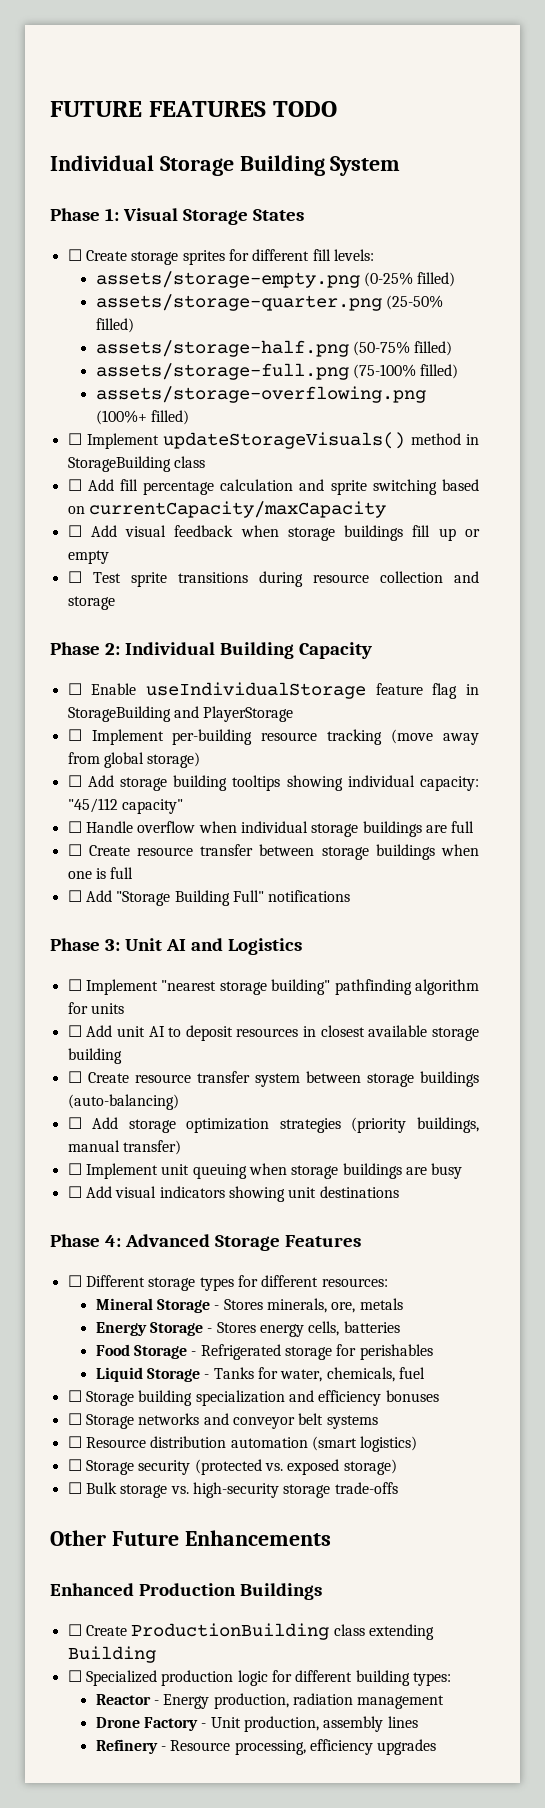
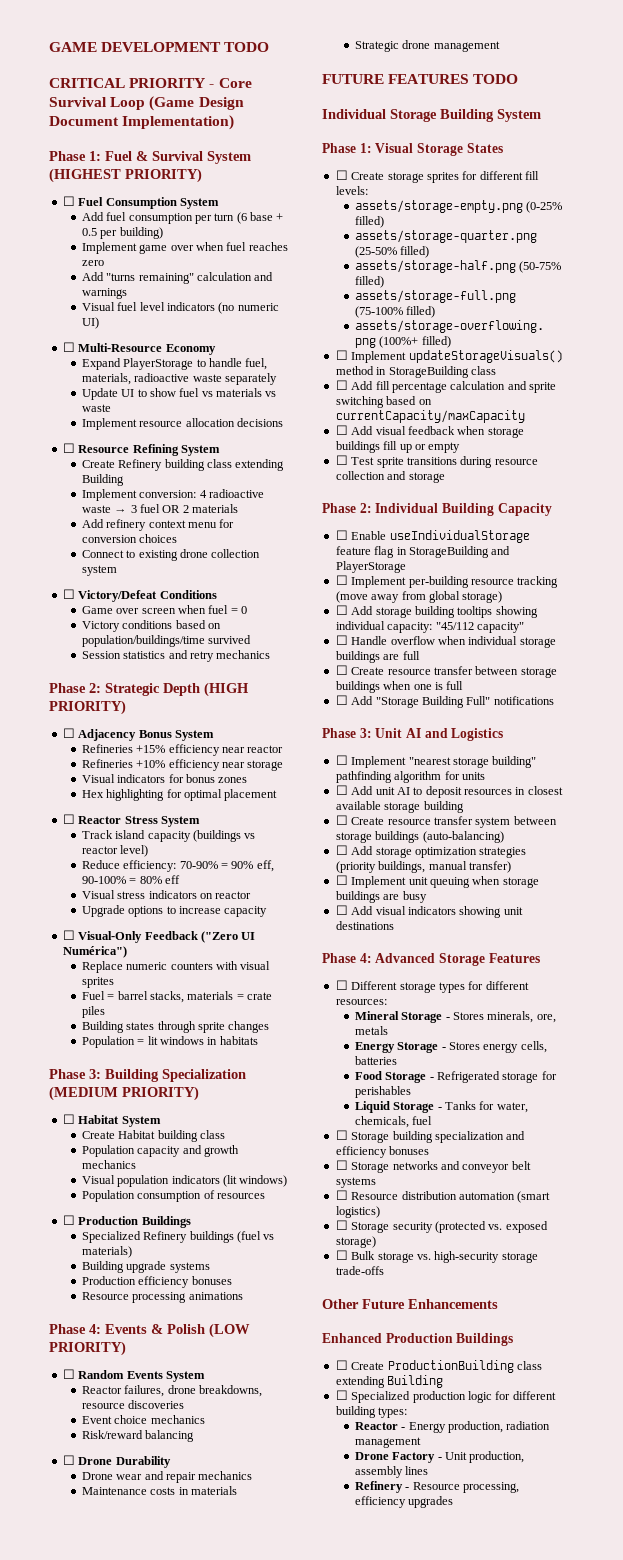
(50, 109) none -> [49,42,270,52] [49,78,252,88] [49,96,244,111] [49,115,235,130] [49,151,251,164] [49,168,202,183] [62,196,219,209] [81,212,284,224] [81,227,163,239] [81,242,288,254] [81,260,104,266] [81,272,274,284] [81,288,127,299] [81,302,279,314] [81,317,99,329] [62,342,216,355] [81,358,268,370] [81,373,277,385] [81,388,277,400] [81,404,111,412] [81,418,283,430] [62,443,220,456] [81,459,285,471] [81,474,124,486] [81,489,264,501] [81,504,239,513] [81,519,235,531] [81,534,178,543] [81,549,261,561] [81,565,117,576] [62,589,217,602] [81,605,248,614] [81,620,221,632] [81,635,252,647] [81,650,271,662] [49,682,249,697] [49,700,126,715] [62,728,214,741] [81,744,284,756] [81,759,284,771] [81,774,248,783] [81,789,278,801] [62,814,200,827] [81,830,256,842] [81,845,149,857] [81,860,274,872] [81,875,180,884] [81,890,252,899] [81,905,268,917] [62,930,256,943] [62,946,127,958] [81,961,271,973] [81,977,114,988] [81,991,273,1003] [81,1006,105,1018] [81,1021,270,1033] [81,1036,258,1048] [49,1069,246,1082] [49,1086,199,1101] [62,1114,161,1127] [81,1130,225,1142] [81,1145,239,1157] [81,1160,136,1169] [81,1175,288,1187] [81,1190,265,1202] [62,1215,191,1228] [81,1231,275,1243] [81,1246,132,1258] [81,1261,210,1273] [81,1276,232,1288] [81,1292,243,1303] [49,1323,250,1338] [49,1341,126,1356] [62,1369,205,1382] [81,1385,262,1397] [81,1400,185,1409] [81,1415,205,1424] [81,1430,195,1442] [62,1455,171,1468] [81,1471,253,1483] [81,1486,237,1495] [354,40,500,52] GAME DEVELOPMENT TODO // CRITICAL PRIORITY - Core Survival Loop (Game Design Document Implementation) // Phase 1: Fuel & Survival System (HIGHEST PRIORITY) // ☐ Fuel Consumption System // Add fuel consumption per turn (6 base + 0.5 per building) // Implement game over when fuel reaches zero // Add "turns remaining" calculation and warnings // Visual fuel level indicators (no numeric UI) // ☐ Multi-Resource Economy // Expand PlayerStorage to handle fuel, materials, radioactive waste separately // Update UI to show fuel vs materials vs waste // Implement resource allocation decisions // ☐ Resource Refining System // Create Refinery building class extending Building // Implement conversion: 4 radioactive waste → 3 fuel OR 2 materials // Add refinery context menu for conversion choices // Connect to existing drone collection system // ☐ Victory/Defeat Conditions // Game over screen when fuel = 0 // Victory conditions based on population/buildings/time survived // Session statistics and retry mechanics // Phase 2: Strategic Depth (HIGH PRIORITY) // ☐ Adjacency Bonus System // Refineries +15% efficiency near reactor // Refineries +10% efficiency near storage // Visual indicators for bonus zones // Hex highlighting for optimal placement // ☐ Reactor Stress System // Track island capacity (buildings vs reactor level) // Reduce efficiency: 70-90% = 90% eff, 90-100% = 80% eff // Visual stress indicators on reactor // Upgrade options to increase capacity // ☐ Visual-Only Feedback ("Zero UI Numérica") // Replace numeric counters with visual sprites // Fuel = barrel stacks, materials = crate piles // Building states through sprite changes // Population = lit windows in habitats // Phase 3: Building Specialization (MEDIUM PRIORITY) // ☐ Habitat System // Create Habitat building class // Population capacity and growth mechanics // Visual population indicators (lit windows) // Population consumption of resources // ☐ Production Buildings // Specialized Refinery buildings (fuel vs materials) // Building upgrade systems // Production efficiency bonuses // Resource processing animations // Phase 4: Events & Polish (LOW PRIORITY) // ☐ Random Events System // Reactor failures, drone breakdowns, resource discoveries // Event choice mechanics // Risk/reward balancing // ☐ Drone Durability // Drone wear and repair mechanics // Maintenance costs in materials // Strategic drone management //

